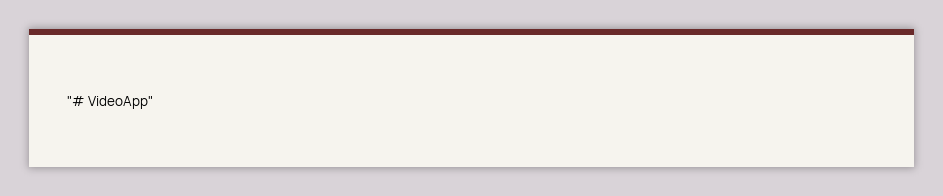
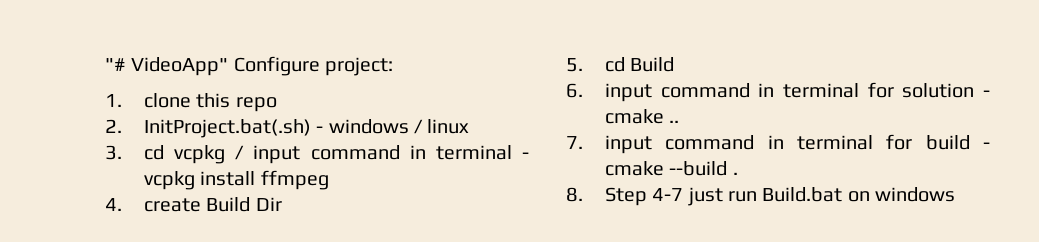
(153, 102) none -> [233,56,394,76] [105,93,277,112] [105,119,470,138] [105,145,529,164] [143,170,329,190] [105,197,282,212] [566,57,675,72] [566,82,990,102] [604,109,680,124] [566,134,990,154] [604,161,738,176] [566,187,956,206] Configure project: // 1. clone this repo // 2. InitProject.bat(.sh) - windows / linux // 3. cd vcpkg / input command in terminal - vcpkg install ffmpeg // 4. create Build Dir // 5. cd Build // 6. input command in terminal for solution - cmake .. // 7. input command in terminal for build - cmake --build . // 8. Step 4-7 just run Build.bat on windows

